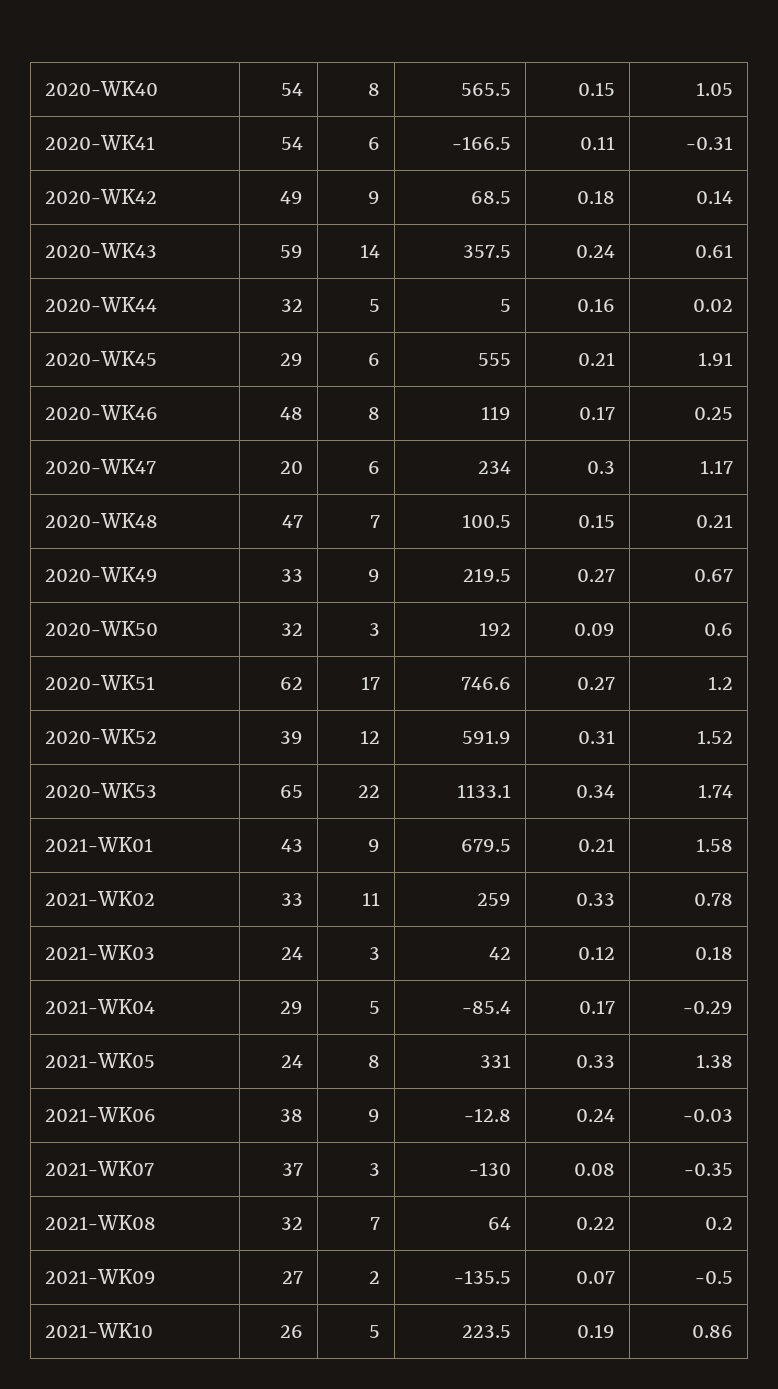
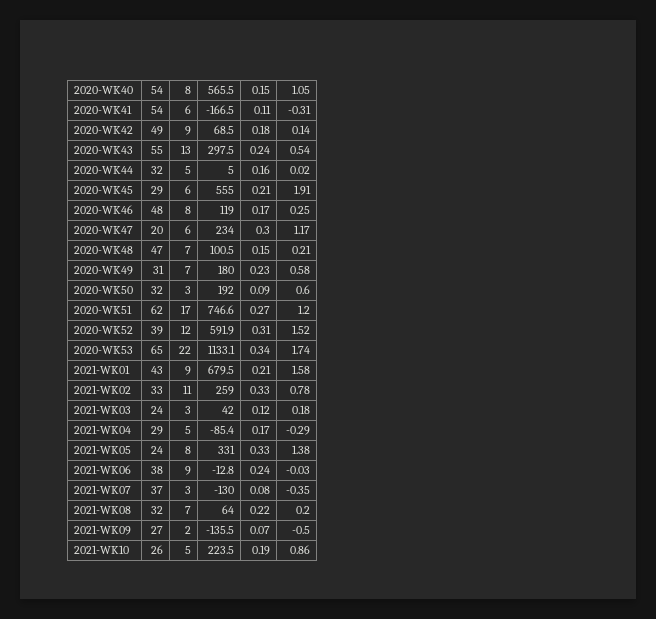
[280,245,304,258] [360,244,381,258] [463,245,512,258] [576,245,616,258] [695,244,734,258] 59 | 14 | 357.5 | 0.24 | 0.61 -> [150,146,163,154] [180,145,191,154] [207,146,234,155] [249,146,270,154] [289,146,310,154] 55 | 13 | 297.5 | 0.24 | 0.54
[281,569,304,582] [368,569,381,582] [463,568,512,582] [577,569,616,582] [694,569,734,582] 33 | 9 | 219.5 | 0.27 | 0.67 -> [152,265,164,274] [184,266,191,274] [217,265,234,274] [249,266,270,274] [289,266,310,274] 31 | 7 | 180 | 0.23 | 0.58

